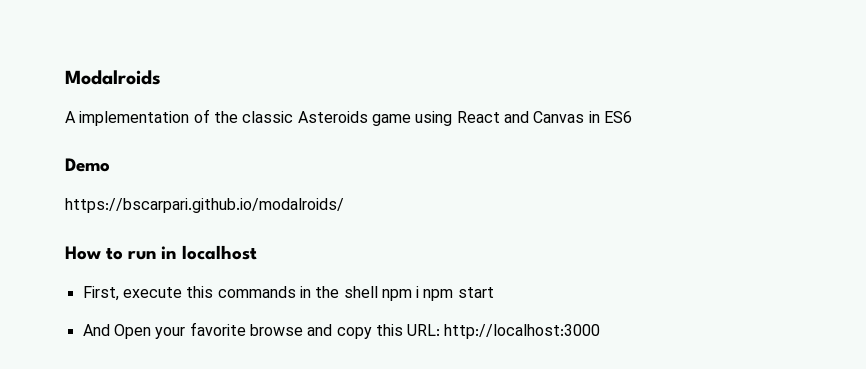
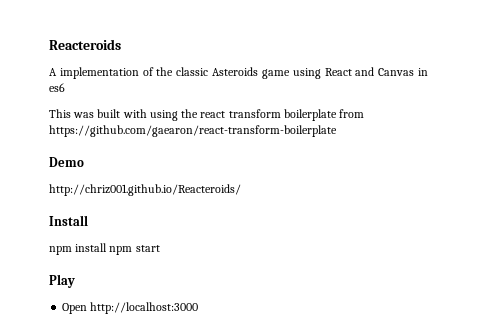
[65,70,161,85] Modalroids -> [49,39,121,50] Reacteroids
[603,111,632,123] [65,158,110,172] [65,198,344,213] [65,245,257,260] [82,286,494,301] [82,322,441,339] ES6 // Demo // https://bscarpari.github.io/modalroids/ // How to run in localhost // First, execute this commands in the shell npm i npm start // And Open your favorite browse and copy this URL: -> [49,83,65,92] [49,109,365,121] [49,125,337,137] [49,157,84,167] [49,184,241,196] [49,215,88,226] [49,243,160,255] [49,274,75,288] [62,303,88,314] es6 // This was built with using the react transform boilerplate from https://github.com/gaearon/react-transform-boilerplate // Demo // http://chriz001.github.io/Reacteroids/ // Install // npm install npm start // Play // Open

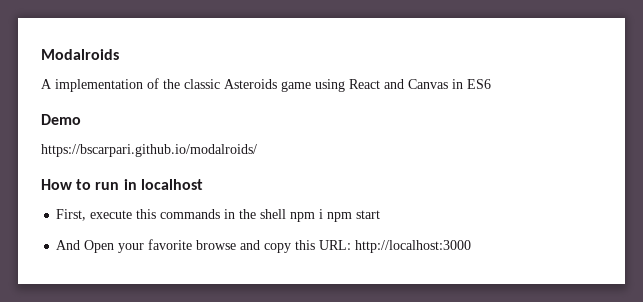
[49,39,121,50] Reacteroids -> [41,49,119,60] Modalroids
[49,83,65,92] [49,109,365,121] [49,125,337,137] [49,157,84,167] [49,184,241,196] [49,215,88,226] [49,243,160,255] [49,274,75,288] [62,303,88,314] es6 // This was built with using the react transform boilerplate from https://github.com/gaearon/react-transform-boilerplate // Demo // http://chriz001.github.io/Reacteroids/ // Install // npm install npm start // Play // Open -> [467,79,491,89] [41,114,81,125] [41,144,257,157] [41,179,203,190] [56,209,381,222] [56,239,352,253] ES6 // Demo // https://bscarpari.github.io/modalroids/ // How to run in localhost // First, execute this commands in the shell npm i npm start // And Open your favorite browse and copy this URL:

